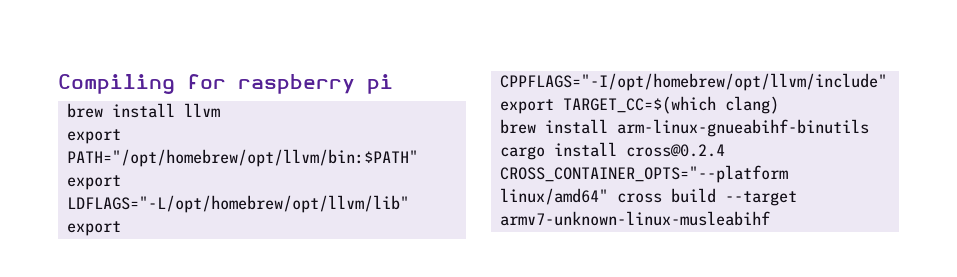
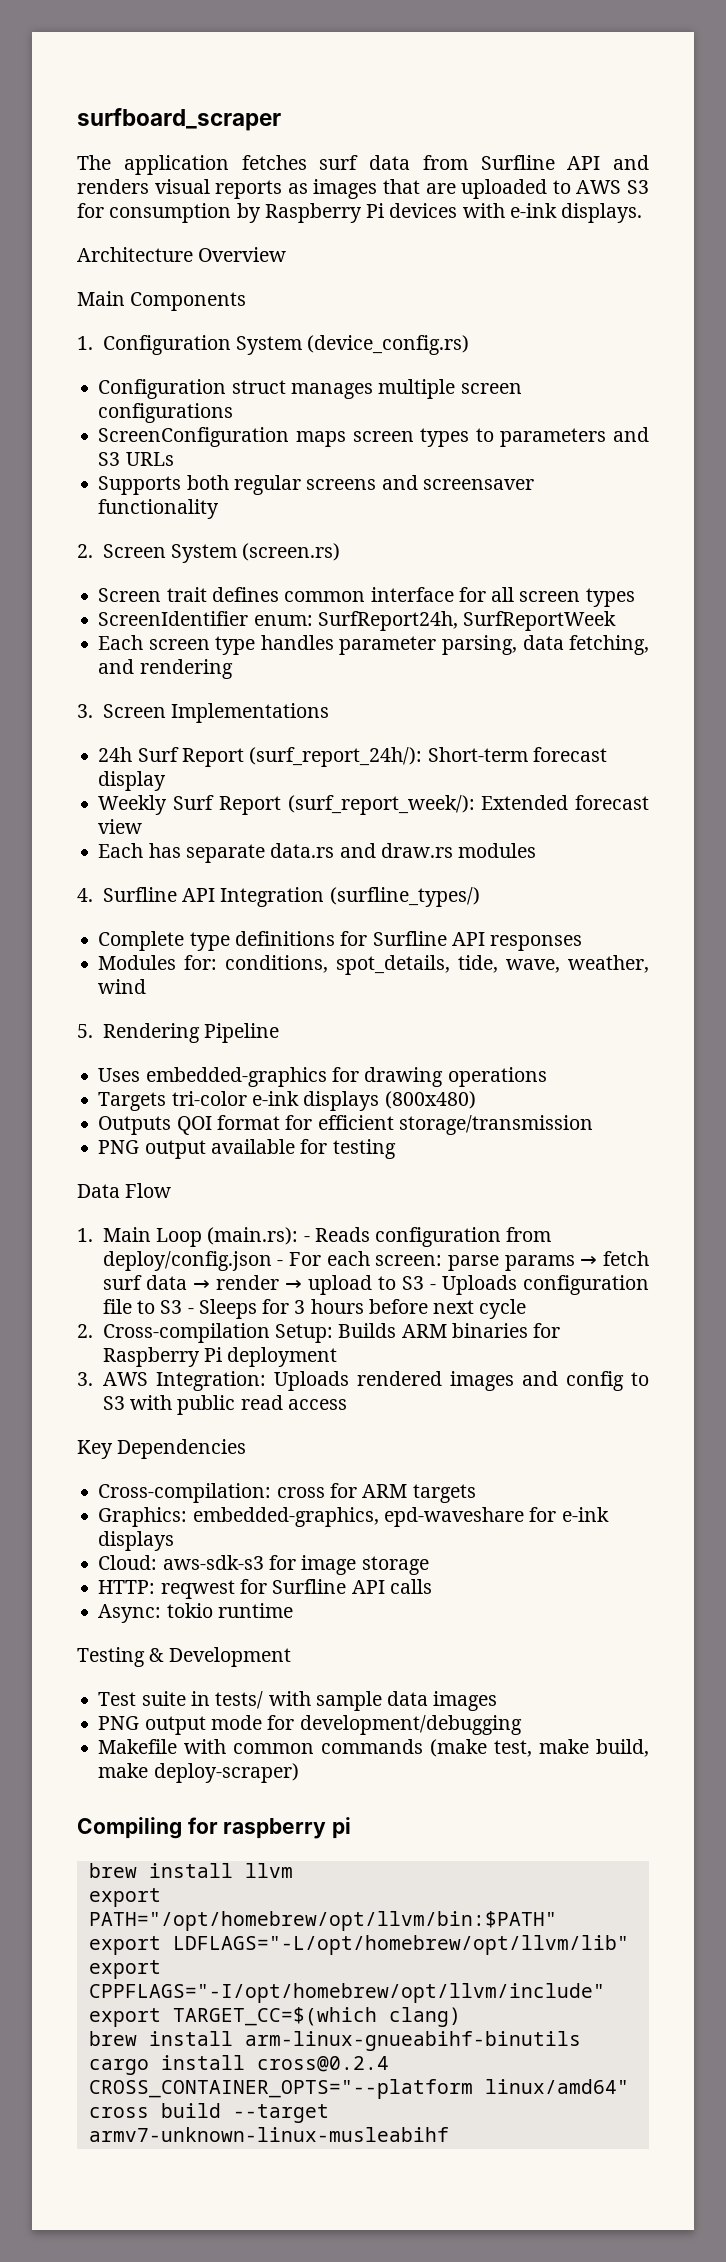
(58, 84) none -> [77,108,281,131] [77,155,649,175] [77,179,650,199] [77,203,643,223] [77,247,287,262] [77,291,247,311] [77,335,470,355] [98,379,522,399] [98,403,234,423] [98,427,649,447] [98,452,174,466] [98,475,534,495] [98,499,220,519] [77,543,341,563] [98,587,635,607] [98,611,617,631] [98,635,649,655] [98,659,233,679] [77,703,330,723] [98,747,607,767] [98,771,167,791] [98,795,649,815] [98,819,143,834] [98,843,537,863] [77,887,480,907] [98,931,583,951] [98,955,649,975] [98,979,147,994] [77,1023,280,1043] [98,1067,547,1087] [98,1091,476,1111] [98,1115,593,1135] [98,1139,396,1159] [77,1183,172,1198] [77,1227,552,1247] [102,1251,649,1271] [102,1275,649,1295] [102,1299,527,1319] [77,1323,561,1343] [102,1347,338,1367] [77,1371,649,1391] [102,1395,347,1415] [77,1439,247,1459] [98,1483,476,1503] [98,1507,609,1527] [98,1531,175,1551] [98,1555,429,1575] [98,1579,432,1599] [98,1603,293,1623] [77,1647,291,1667] [98,1691,498,1711] [98,1715,522,1735] [98,1739,649,1757] [98,1763,299,1783] surfboard_scraper // The application fetches surf data from Surfline API and renders visual reports as images that are uploaded to AWS S3 for consumption by Raspberry Pi devices with e-ink displays. // Architecture Overview // Main Components // 1. Configuration System (device_config.rs) // Configuration struct manages multiple screen configurations // ScreenConfiguration maps screen types to parameters and S3 URLs // Supports both regular screens and screensaver functionality // 2. Screen System (screen.rs) // Screen trait defines common interface for all screen types // ScreenIdentifier enum: SurfReport24h, SurfReportWeek // Each screen type handles parameter parsing, data fetching, and rendering // 3. Screen Implementations // 24h Surf Report (surf_report_24h/): Short-term forecast display // Weekly Surf Report (surf_report_week/): Extended forecast view // Each has separate data.rs and draw.rs modules // 4. Surfline API Integration (surfline_types/) // Complete type definitions for Surfline API responses // Modules for: conditions, spot_details, tide, wave, weather, wind // 5. Rendering Pipeline // Uses embedded-graphics for drawing operations // Targets tri-color e-ink displays (800x480) // Outputs QOI format for efficient storage/transmission // PNG output available for testing // Data Flow // 1. Main Loop (main.rs): - Reads configuration from deploy/config.json - For each screen: parse params → fetch surf data → render → upload to S3 - Uploads configuration file to S3 - Sleeps for 3 hours before next cycle // 2. Cross-compilation Setup: Builds ARM binaries for Raspberry Pi deployment // 3. AWS Integration: Uploads rendered images and config to S3 with public read access // Key Dependencies // Cross-compilation: cross for ARM targets // Graphics: embedded-graphics, epd-waveshare for e-ink displays // Cloud: aws-sdk-s3 for image storage // HTTP: reqwest for Surfline API calls // Async: tokio runtime // Testing & Development // Test suite in tests/ with sample data images // PNG output mode for development/debugging // Makefile with common commands (make test, make build, make deploy-scraper) //

